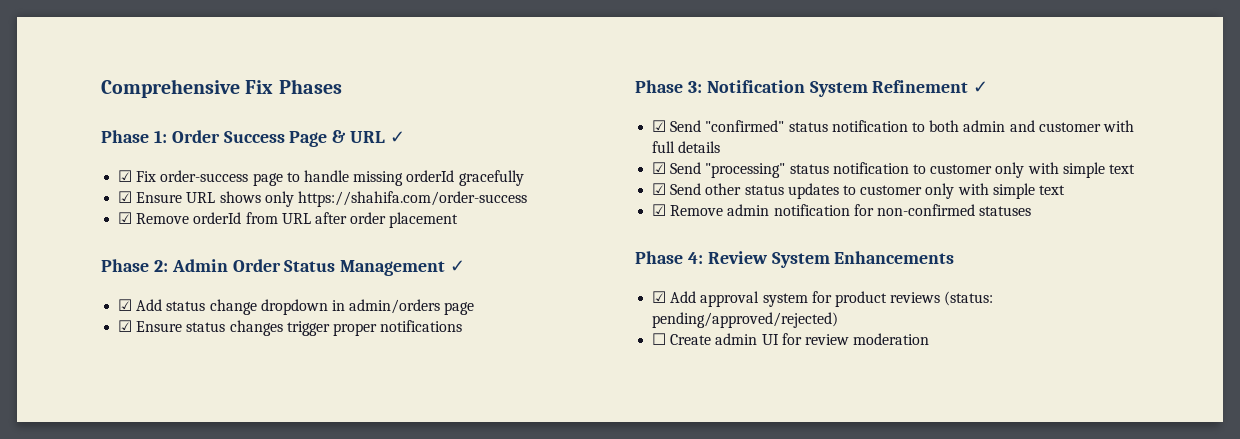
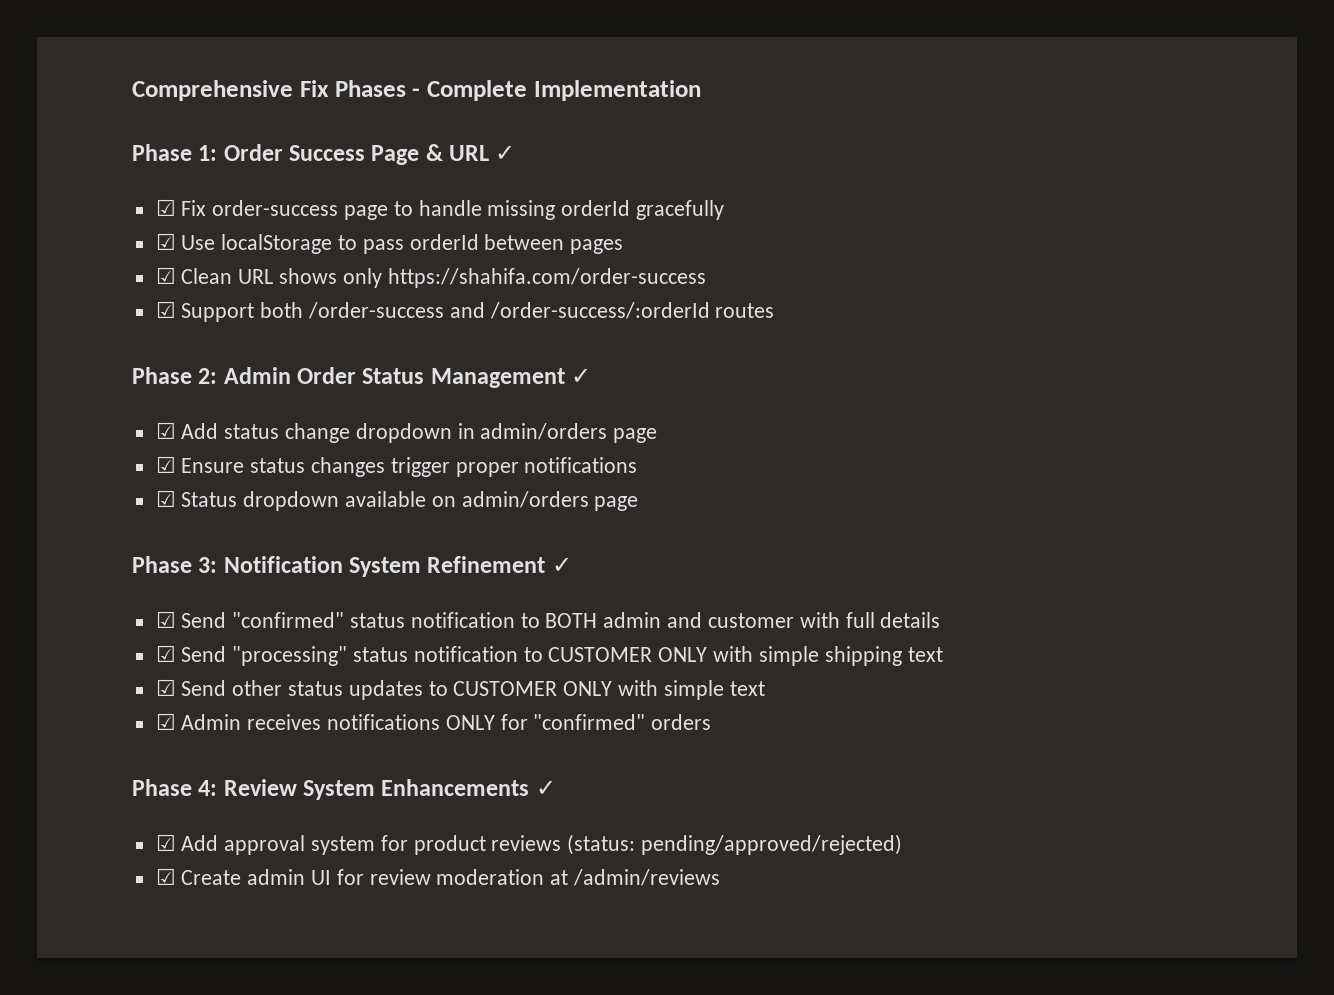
(342, 86) none -> [412,80,701,101] - Complete Implementation
[136,192,183,203] Ensure -> [181,234,624,254] [155,267,233,284] Use localStorage to pass orderId between pages // ☑ Clean
[136,212,459,228] Remove orderId from URL after order placement -> [181,302,775,322] Support both /order-success and /order-success/:orderId routes
(463, 326) none -> [155,490,639,511] // ☑ Status dropdown available on admin/orders page
[929,120,960,132] both -> [545,613,598,628] BOTH
[930,162,1105,178] customer only with simple -> [548,646,902,666] CUSTOMER ONLY with simple shipping
[860,183,1065,199] [652,204,1032,216] customer only with simple text // ☑ Remove admin notification for non-confirmed statuses -> [453,680,765,700] [155,713,712,730] CUSTOMER ONLY with simple text // ☑ Admin receives notifications ONLY for "confirmed" orders
(955, 257) none -> [535,780,556,796] ✓
[652,333,667,345] ☐ -> [155,868,176,885] ☑
(930, 339) none -> [550,869,721,886] at /admin/reviews

